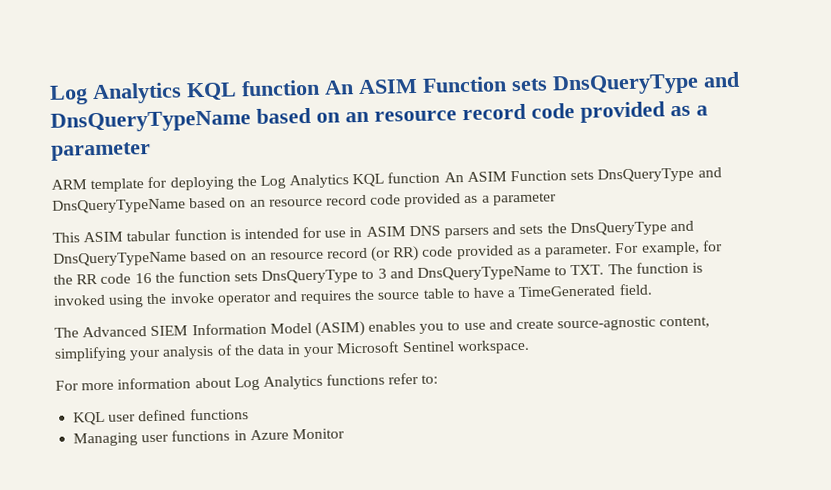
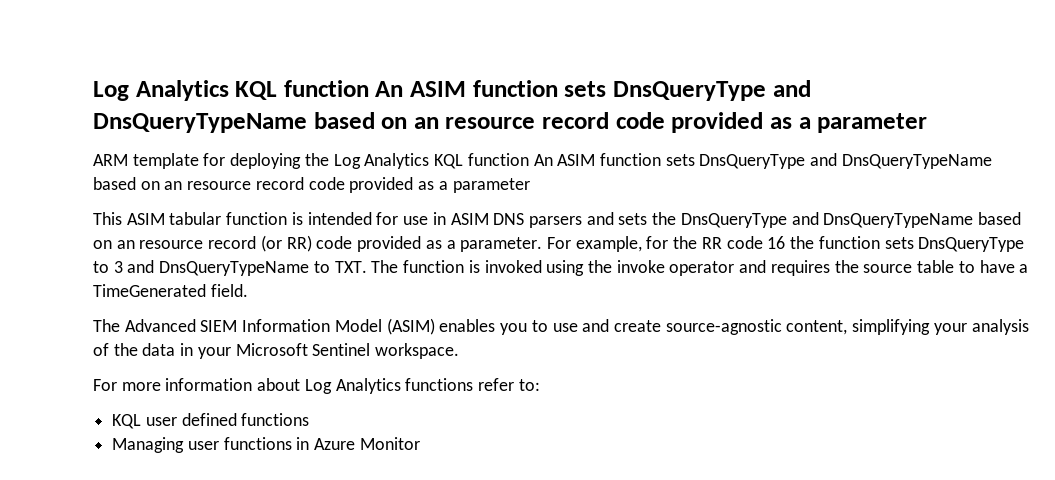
[49,76,507,105] Log Analytics KQL function An ASIM Function -> [93,80,558,101] Log Analytics KQL function An ASIM function
[510,170,568,182] Function -> [599,153,661,166] function

